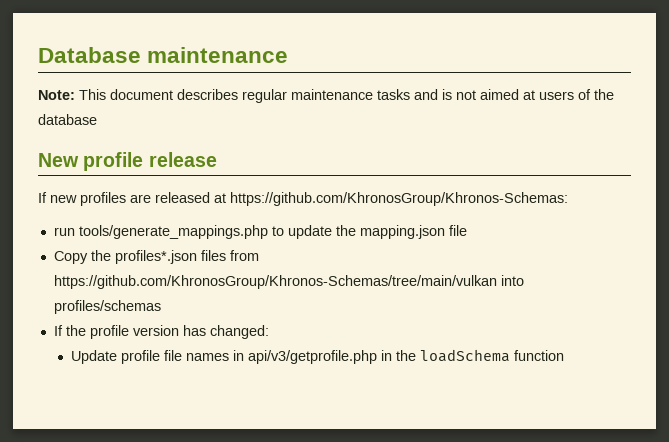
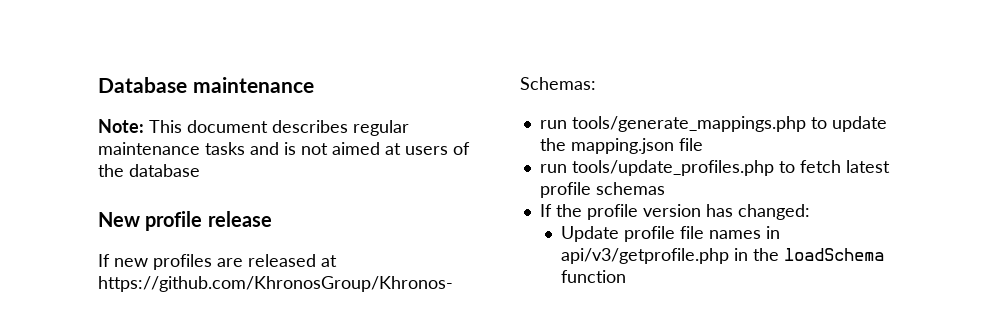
[53,250,259,264] [53,275,524,289] [53,300,161,314] Copy the profiles*.json files from https://github.com/KhronosGroup/Khronos-Schemas/tree/main/vulkan into profiles/schemas -> [539,160,890,176] [539,182,665,198] run tools/update_profiles.php to fetch latest profile schemas

